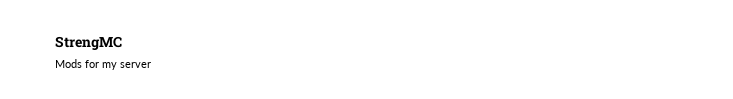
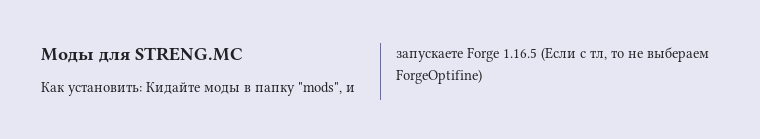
[55,36,122,50] [55,59,151,70] StrengMC // Mods for my server -> [41,47,243,63] [41,82,355,96] [396,47,709,62] [396,69,482,84] Моды для STRENG.MC // Как установить: Кидайте моды в папку "mods", и запускаете Forge 1.16.5 (Если с тл, то не выбераем ForgeOptifine)

